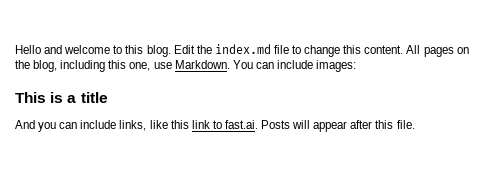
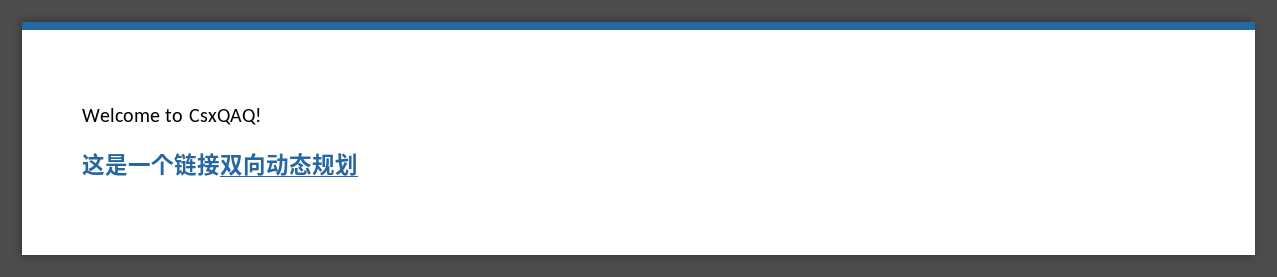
[15,44,469,57] [15,60,357,72] [15,92,108,103] [15,120,415,132] Hello and welcome to this blog. Edit the index.md file to change this content. All pages on the blog, including this one, use Markdown. You can include images: // This is a title // And you can include links, like this link to fast.ai. Posts will appear after this file. -> [82,108,262,125] [82,153,358,176] Welcome to CsxQAQ! // 这是一个链接双向动态规划

